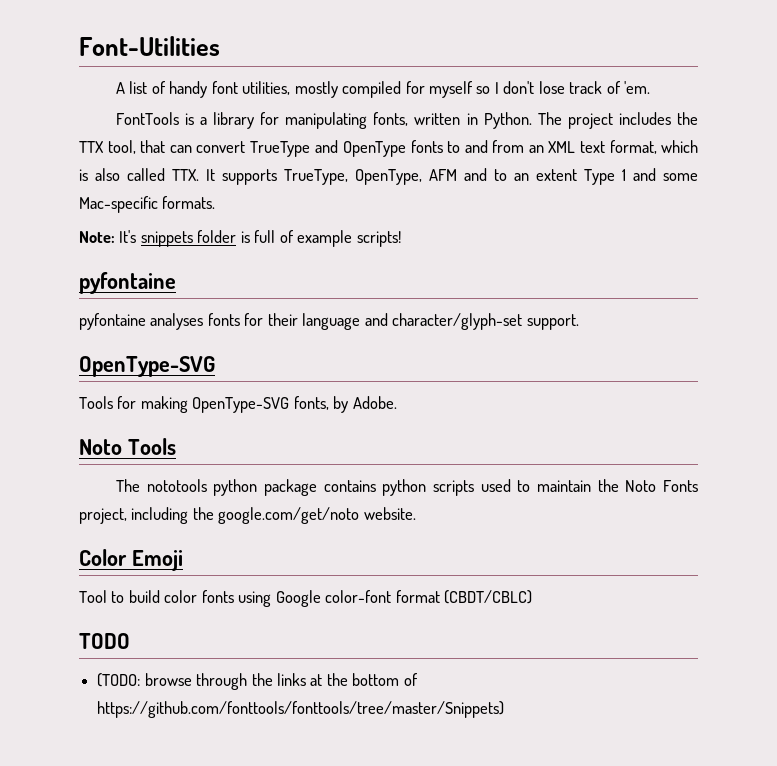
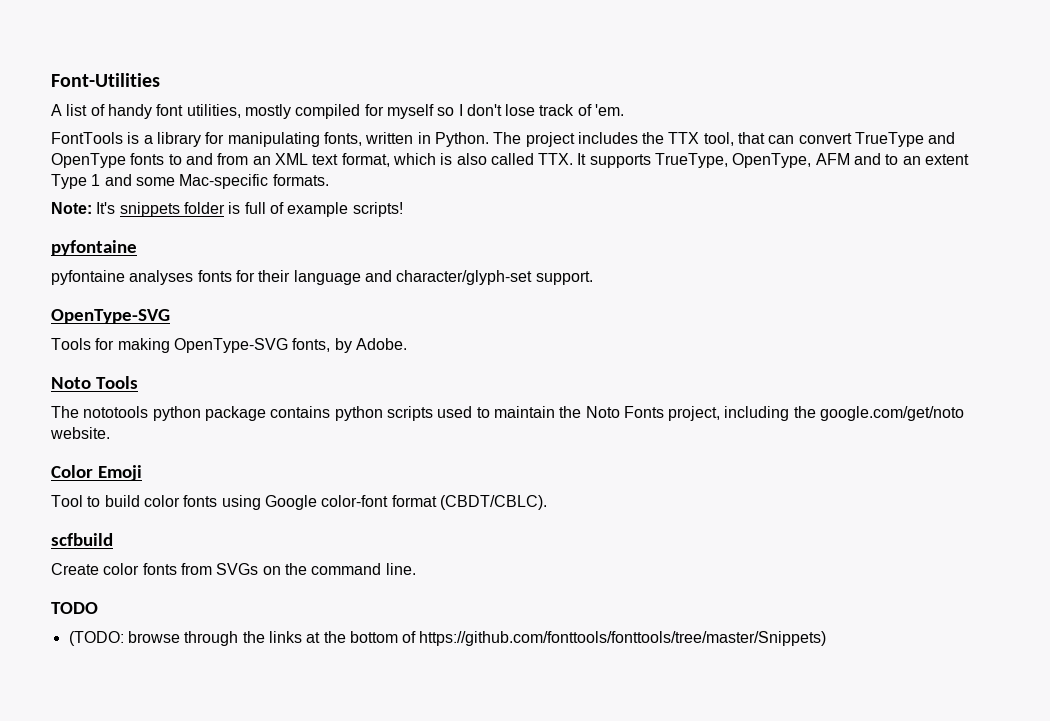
[444,590,533,604] (CBDT/CBLC) -> [439,495,547,510] [51,533,113,546] [51,563,416,575] (CBDT/CBLC). // scfbuild // Create color fonts from SVGs on the command line.

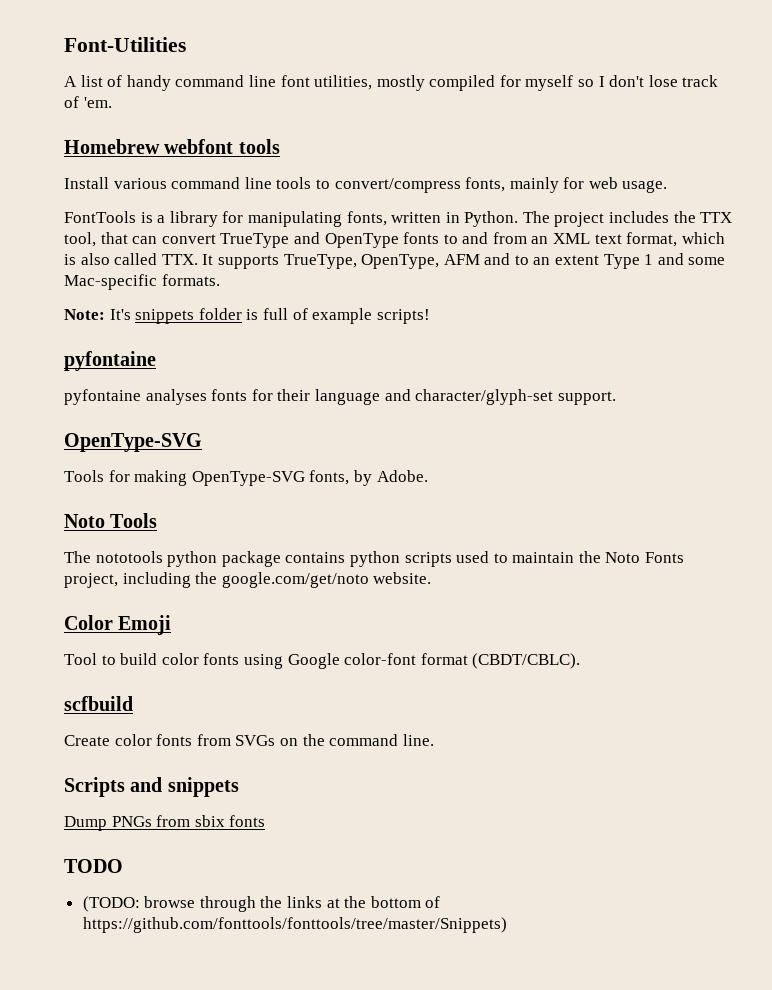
(152, 111) none -> [175,75,276,87] command line
(625, 110) none -> [64,139,280,154] [64,177,668,193] // Homebrew webfont tools // Install various command line tools to convert/compress fonts, mainly for web usage.
(416, 569) none -> [64,777,239,797] [64,815,266,831] // Scripts and snippets // Dump PNGs from sbix fonts

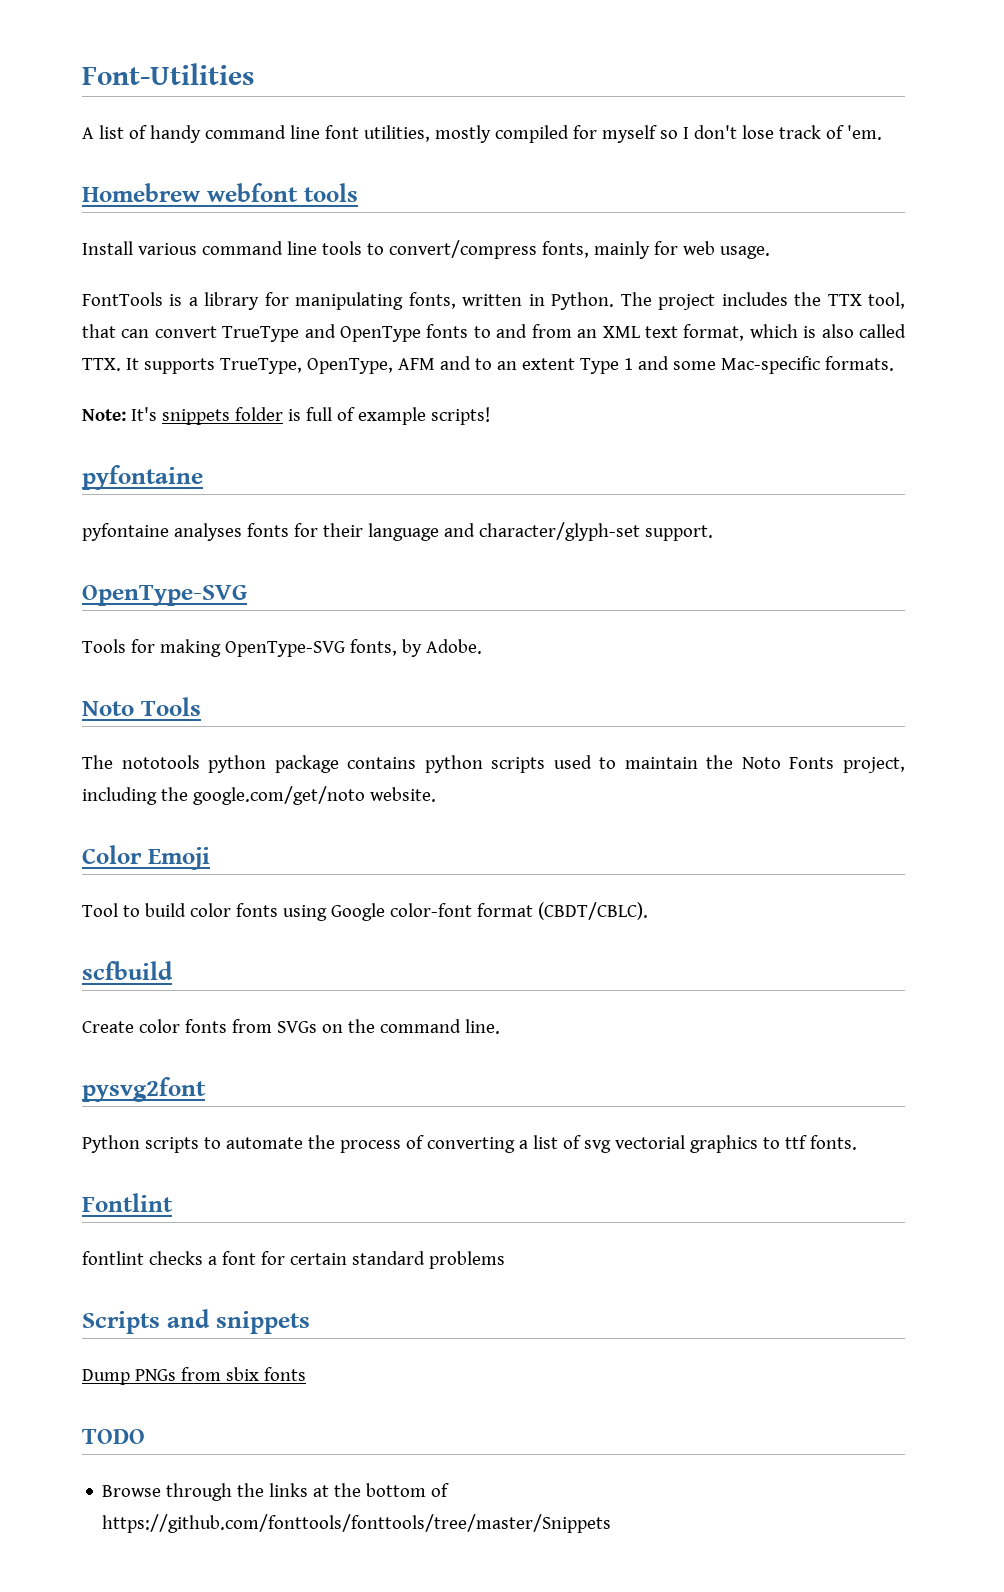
(434, 740) none -> [82,1077,206,1102] [82,1135,857,1153] [82,1193,173,1212] [82,1251,505,1269] // pysvg2font // Python scripts to automate the process of converting a list of svg vectorial graphics to ttf fonts. // Fontlint // fontlint checks a font for certain standard problems
[82,896,196,912] (TODO: browse -> [102,1485,162,1497] Browse
[82,917,507,933] https://github.com/fonttools/fonttools/tree/master/Snippets) -> [102,1514,612,1533] https://github.com/fonttools/fonttools/tree/master/Snippets

